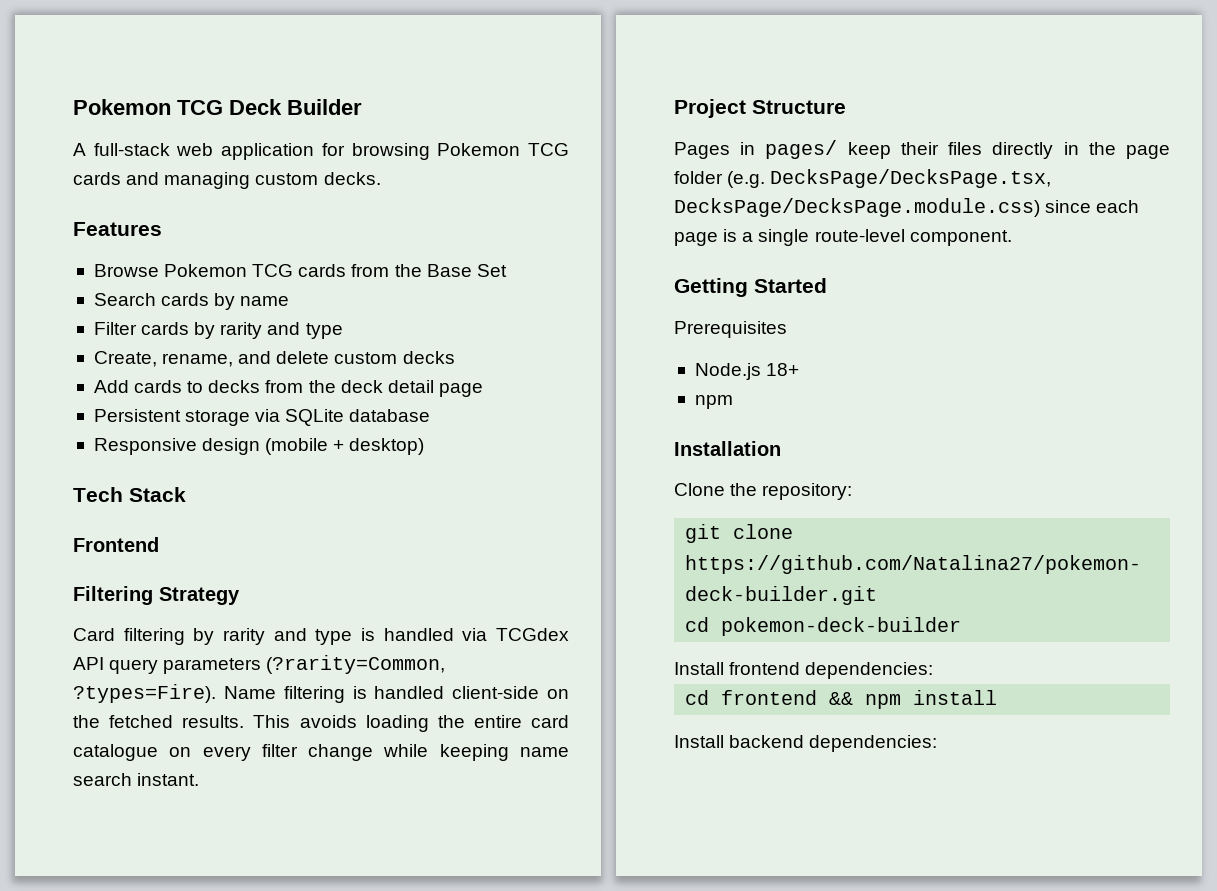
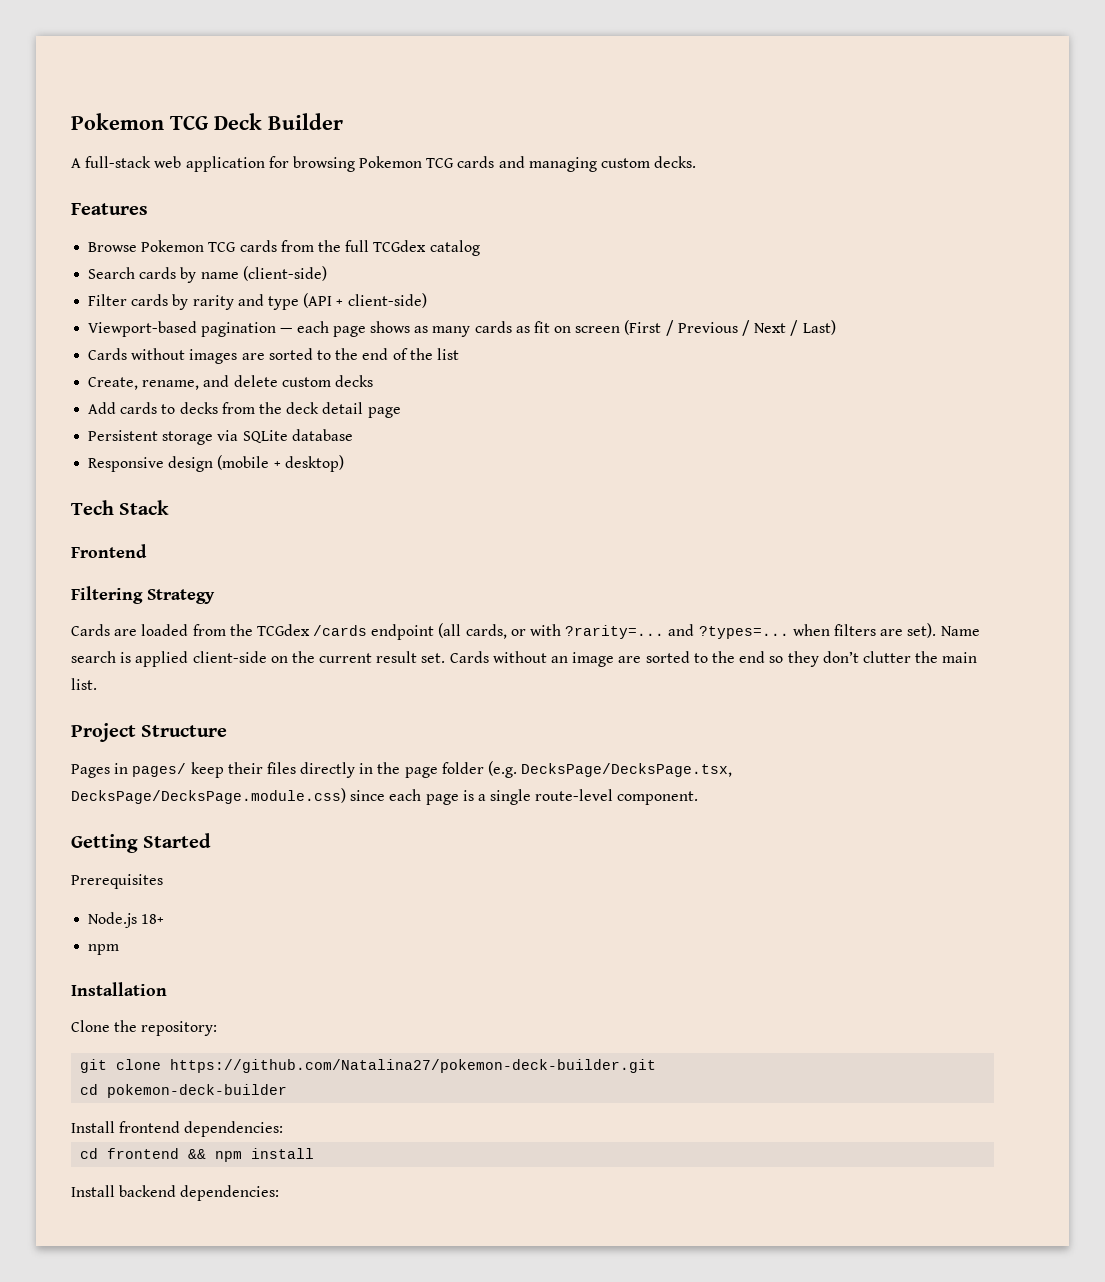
[426,264,507,277] Base Set -> [345,240,480,256] full TCGdex catalog
(290, 301) none -> [242,266,327,281] (client-side)
(343, 331) none -> [303,293,427,308] [88,320,836,337] [88,348,459,364] (API + client-side) // Viewport-based pagination — each page shows as many cards as fit on screen (First / Previous / Next / Last) // Cards without images are sorted to the end of the list
[73,628,569,645] [73,655,446,674] [73,684,569,703] [73,715,569,732] [73,744,569,761] [73,773,200,786] Card filtering by rarity and type is handled via TCGdex API query parameters (?rarity=Common, ?types=Fire). Name filtering is handled client-side on the fetched results. This avoids loading the entire card catalogue on every filter change while keeping name search instant. -> [71,623,980,640] [71,651,978,667] [71,678,97,690] Cards are loaded from the TCGdex /cards endpoint (all cards, or with ?rarity=... and ?types=... when filters are set). Name search is applied client-side on the current result set. Cards without an image are sorted to the end so they don’t clutter the main list.

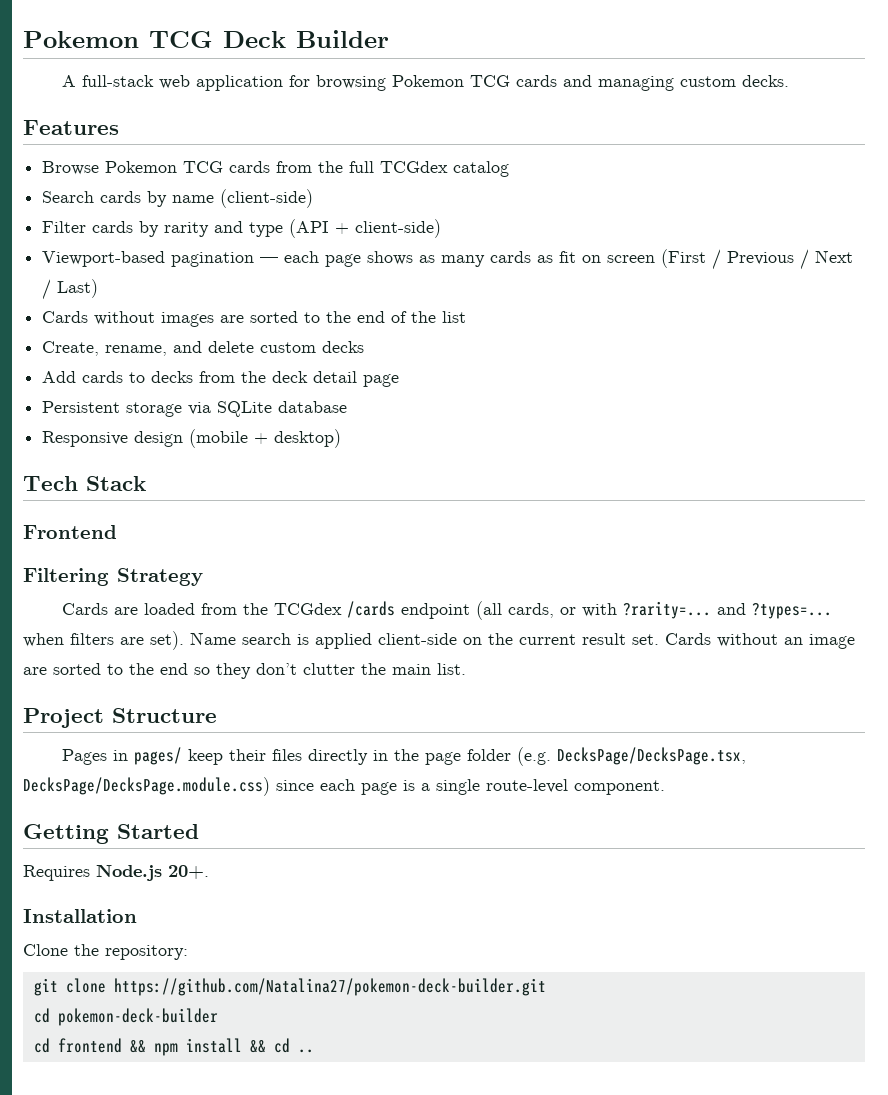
[71,874,163,889] [88,912,165,928] [88,944,120,955] Prerequisites // Node.js 18+ // npm -> [23,864,209,881] Requires Node.js 20+.
[71,1121,284,1137] // Install frontend dependencies: -> (218, 1017) none
[71,1185,280,1201] // Install backend dependencies: -> [249,1038,314,1053] && cd ..

